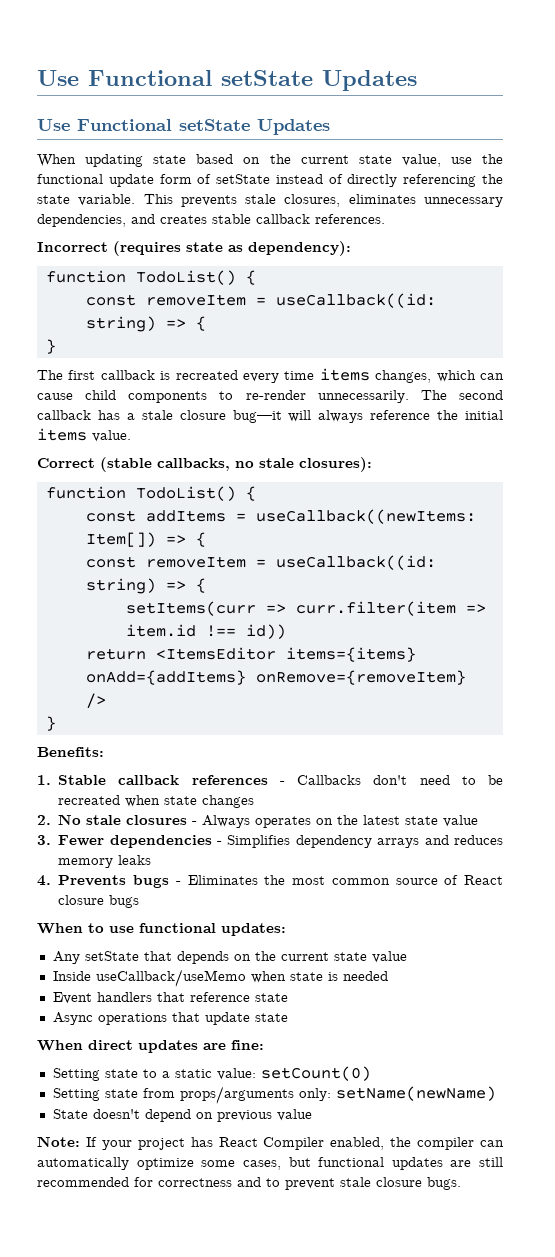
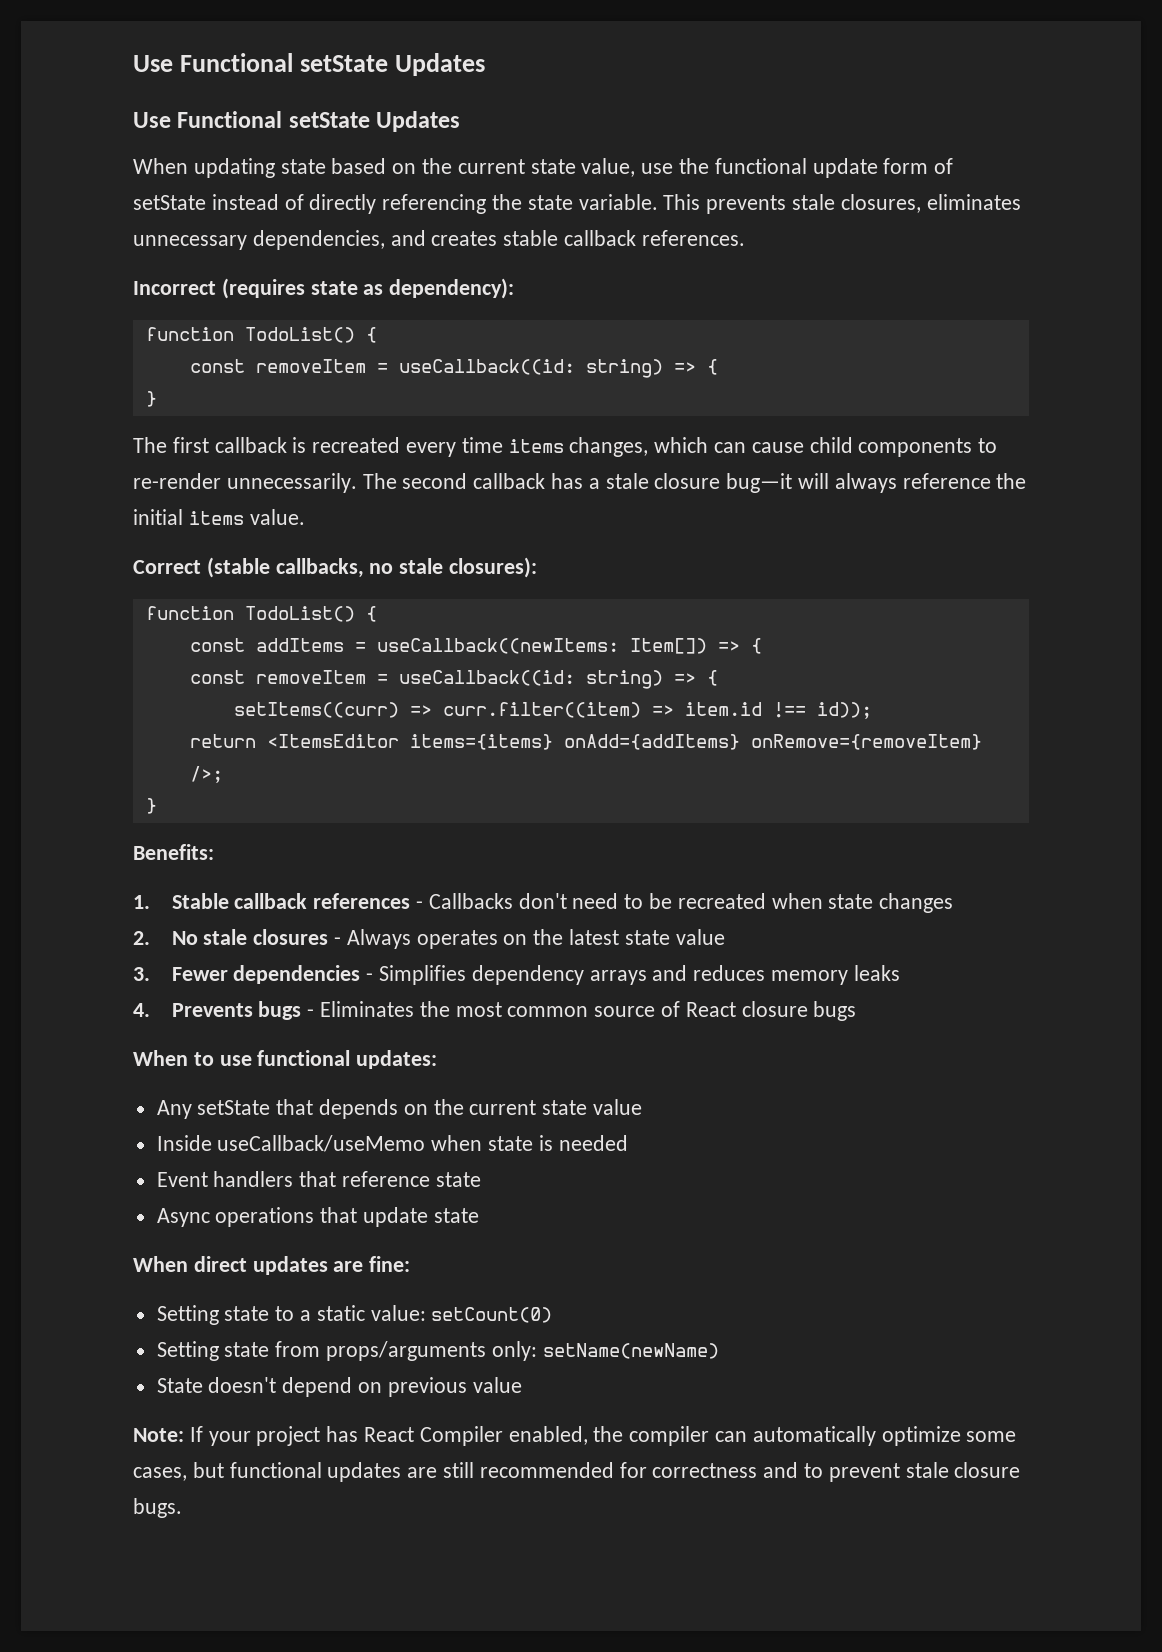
[125,601,456,616] setItems(curr => curr.filter(item -> [233,702,641,718] setItems((curr) => curr.filter((item)
[245,624,286,639] id)) -> [816,702,872,719] id));
[85,693,106,708] /> -> [189,766,223,783] />;

